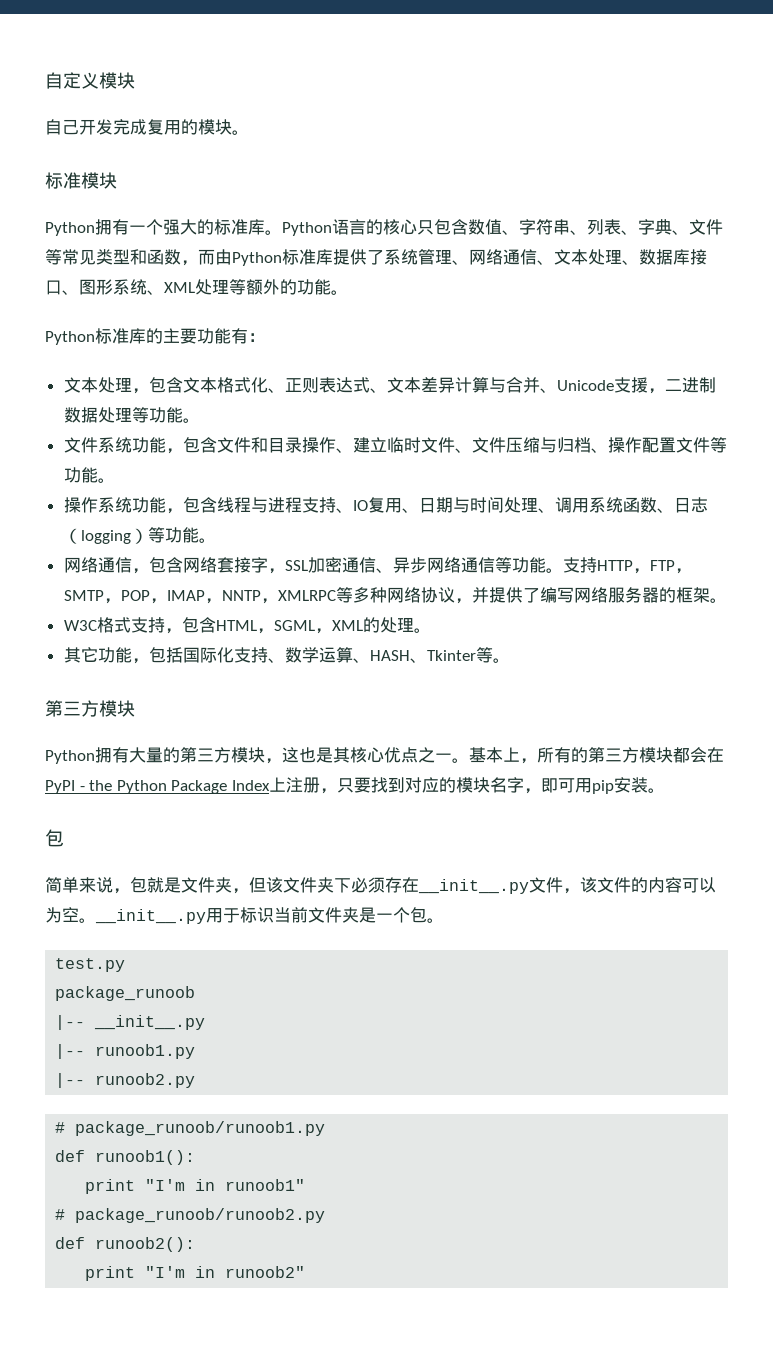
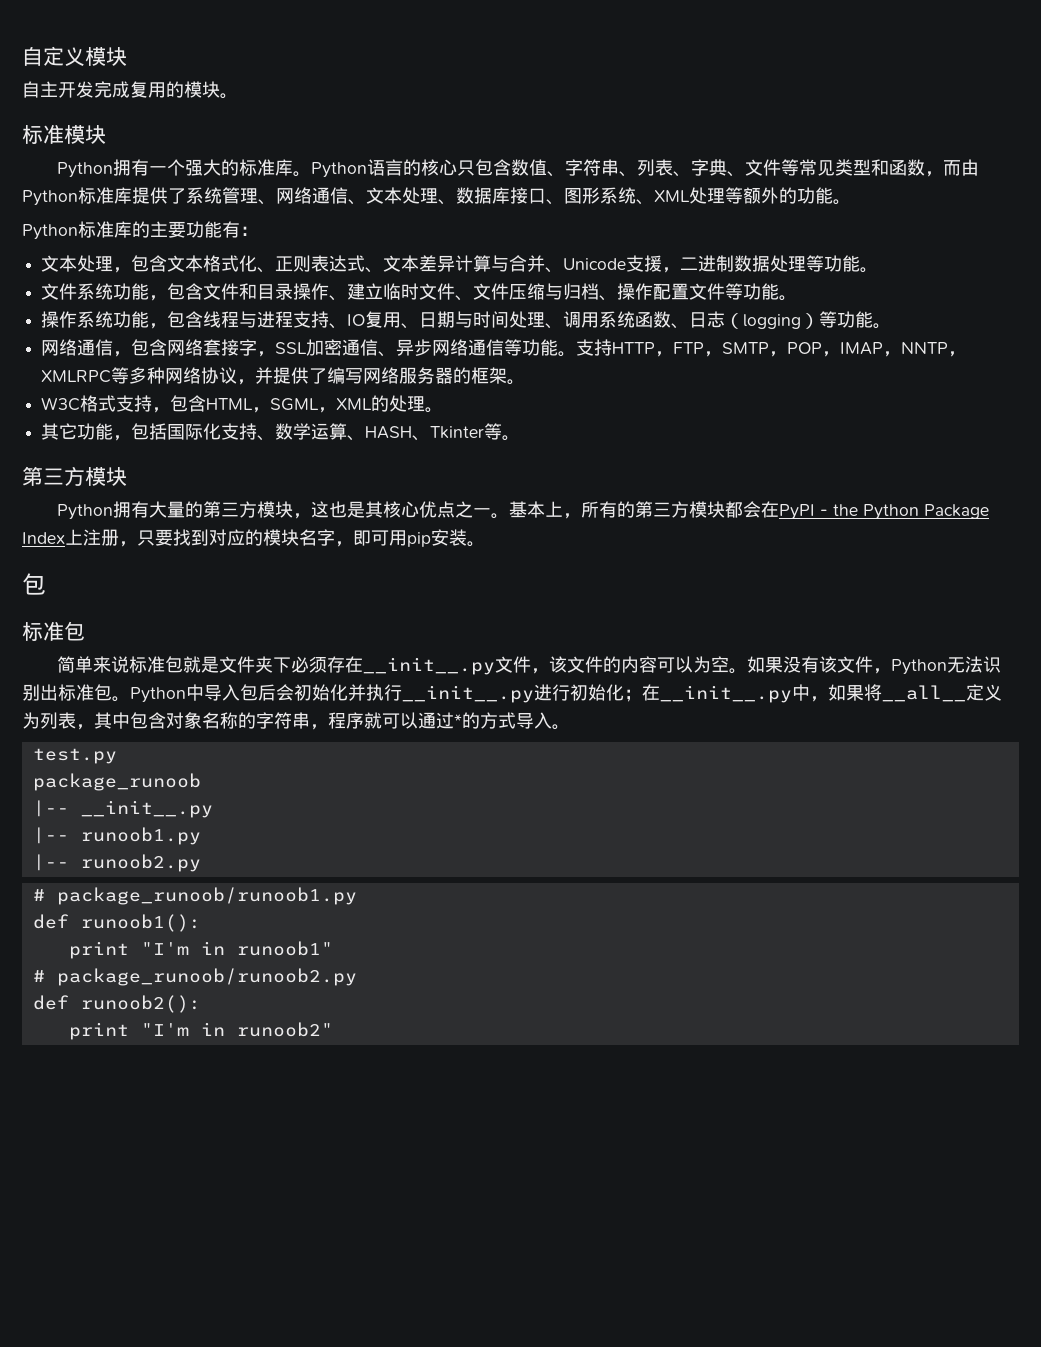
[62,119,79,135] 己 -> [40,81,58,97] 主
(64, 838) none -> [22,621,85,641] // 标准包
[113,888,130,894] ， -> [129,656,166,673] 标准
[232,877,334,894] ，但该文件夹 -> (274, 664) none
[95,907,427,924] __init__.py用于标识当前文件夹是一个包 -> [747,656,1002,675] [22,684,1002,703] [22,712,552,730] 如果没有该文件，Python无法识别出标准包。Python中导入包后会初始化并执行__init__.py进行初始化；在__init__.py中，如果将__all__定义为列表，其中包含对象名称的字符串，程序就可以通过*的方式导入

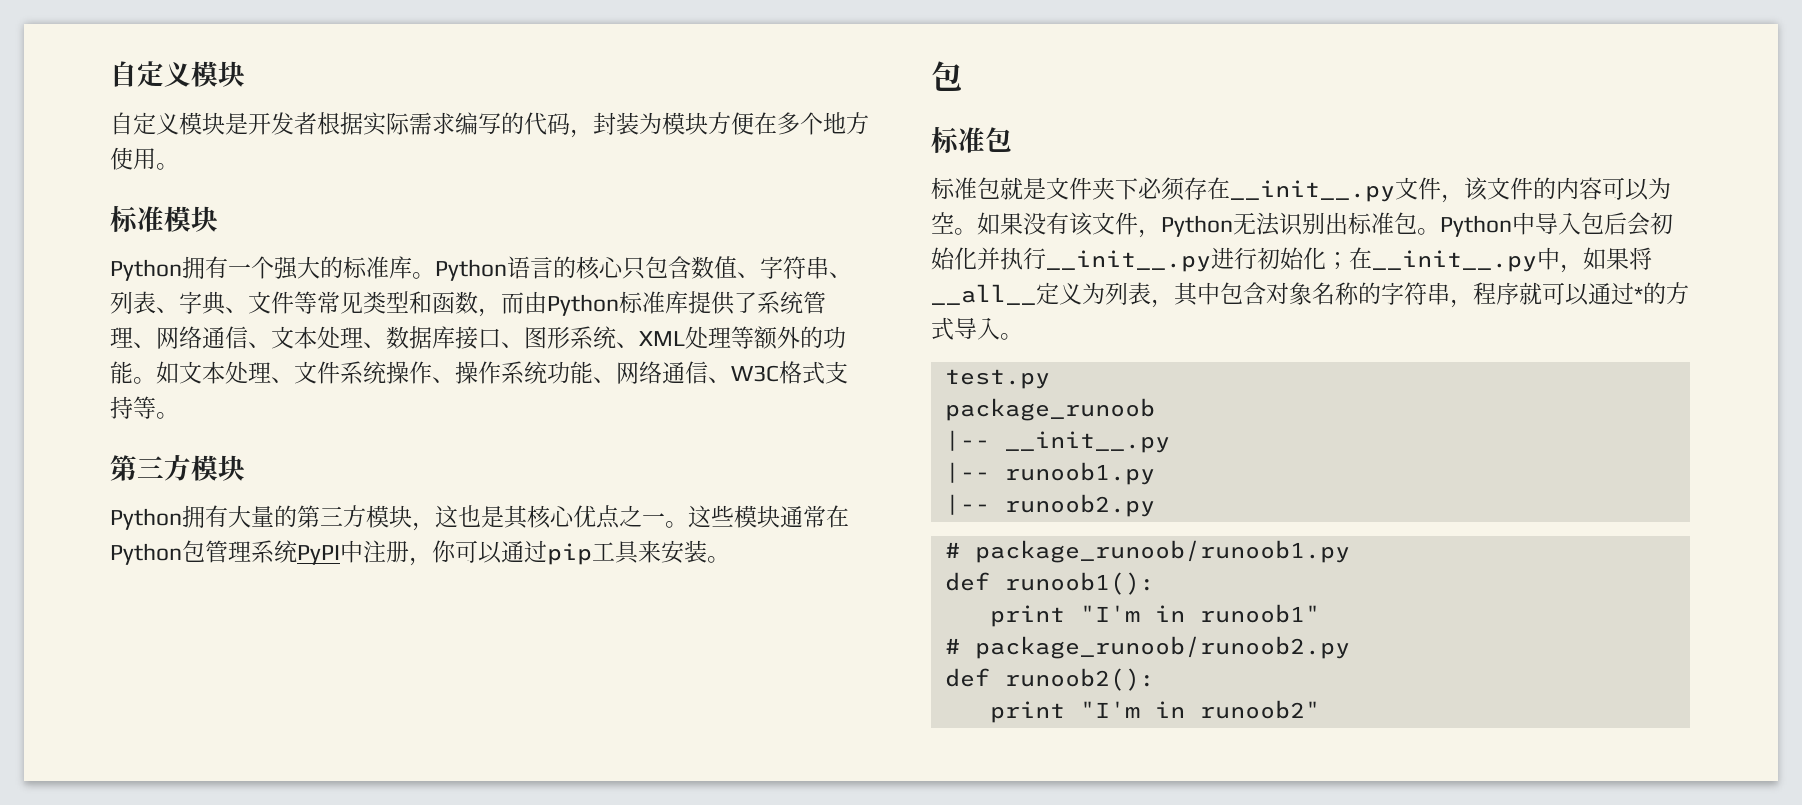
[40,81,220,98] 主开发完成复用的模块 -> [133,112,869,138] [110,147,156,170] 定义模块是开发者根据实际需求编写的代码，封装为模块方便在多个地方使用
[22,221,258,240] [41,255,879,273] [41,283,798,301] [41,311,892,329] [41,339,967,357] [41,367,526,385] [41,395,444,413] [41,423,485,441] // Python标准库的主要功能有： // 文本处理，包含文本格式化、正则表达式、文本差异计算与合并、Unicode支援，二进制数据处理等功能。 // 文件系统功能，包含文件和目录操作、建立临时文件、文件压缩与归档、操作配置文件等功能。 // 操作系统功能，包含线程与进程支持、IO复用、日期与时间处理、调用系统函数、日志（logging）等功能。 // 网络通信，包含网络套接字，SSL加密通信、异步网络通信等功能。支持HTTP，FTP，SMTP，POP，IMAP，NNTP，XMLRPC等多种网络协议，并提供了编写网络服务器的框架。 // W3C格式支持，包含HTML，SGML，XML的处理。 // 其它功能，包括国际化支持、数学运算、HASH、Tkinter -> [156,361,848,384] [110,396,133,419] 如文本处理、文件系统操作、操作系统功能、网络通信、W3C格式支持
[509,501,990,520] [22,529,431,547] 基本上，所有的第三方模块都会在PyPI - the Python Package Index上注册，只要找到对应的模块名字，即可用pip -> [688,505,849,528] [110,540,661,566] 这些模块通常在Python包管理系统PyPI中注册，你可以通过pip工具来
[57,656,130,673] 简单来说 -> (1012, 139) none

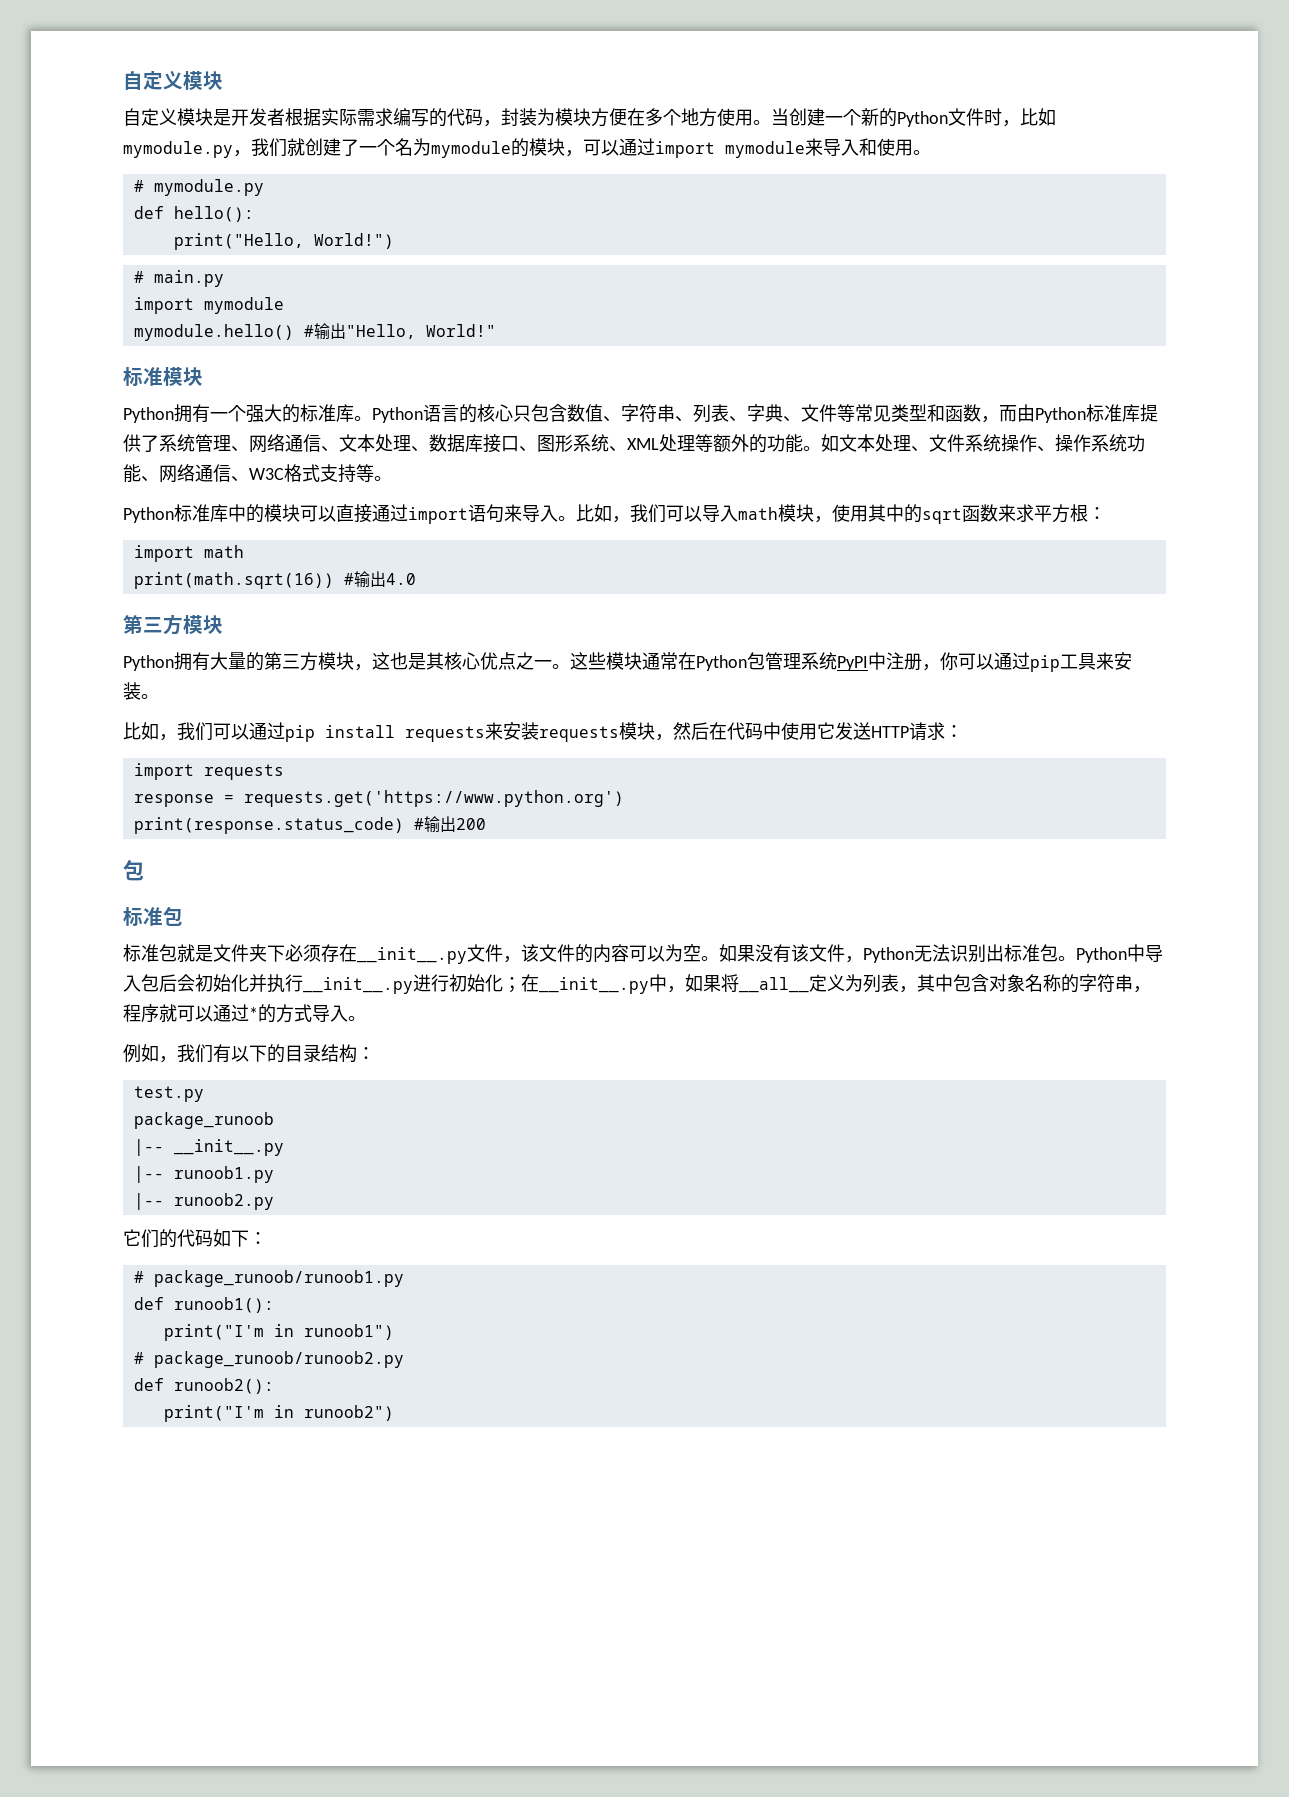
(179, 166) none -> [771,108,1056,127] [123,138,931,158] [133,179,264,196] [133,206,254,222] [173,233,394,250] [133,270,224,287] [133,297,284,314] [133,323,496,341] 当创建一个新的Python文件时，比如mymodule.py，我们就创建了一个名为mymodule的模块，可以通过import mymodule来导入和使用。 // # mymodule.py // def hello(): // print("Hello, World!") // # main.py // import mymodule // mymodule.hello() #输出"Hello, World!"
(179, 415) none -> [123,504,1106,524] [133,545,244,562] [133,571,416,589] // Python标准库中的模块可以直接通过import语句来导入。比如，我们可以导入math模块，使用其中的sqrt函数来求平方根： // import math // print(math.sqrt(16)) #输出4.0
(730, 559) none -> [123,722,963,742] [133,763,284,780] [133,790,624,807] [133,816,486,834] // 比如，我们可以通过pip install requests来安装requests模块，然后在代码中使用它发送HTTP请求： // import requests // response = requests.get('https://www.python.org') // print(response.status_code) #输出200
(1023, 336) none -> [123,1044,375,1063] // 例如，我们有以下的目录结构：
(1155, 505) none -> [123,1229,267,1248] // 它们的代码如下：
[989,604,1320,627] print "I'm in runoob1" -> [163,1324,394,1341] print("I'm in runoob1")
[989,700,1320,723] print "I'm in runoob2" -> [163,1405,394,1422] print("I'm in runoob2")

